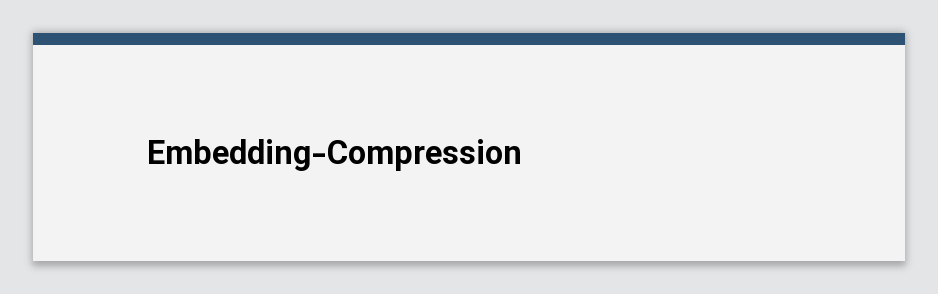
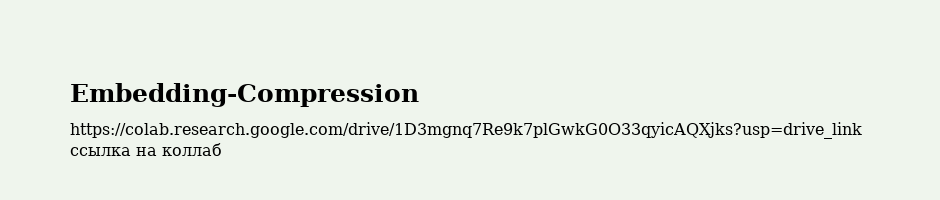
(522, 155) none -> [70,122,862,139] [70,143,222,156] // https://colab.research.google.com/drive/1D3mgnq7Re9k7plGwkG0O33qyicAQXjks?usp=drive_link ссылка на коллаб

